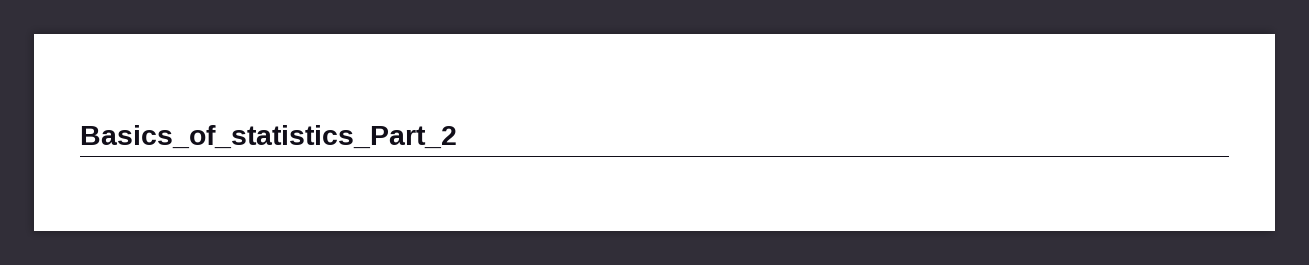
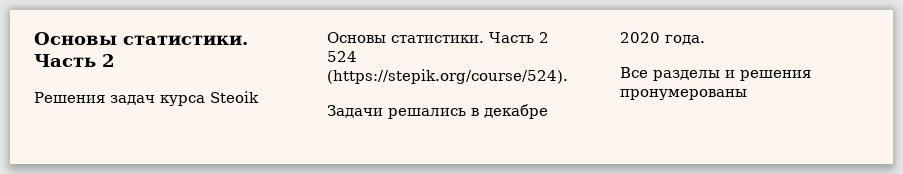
[80,125,457,149] Basics_of_statistics_Part_2 -> [34,32,248,45] [34,54,115,67] [34,91,259,106] [327,32,549,43] [327,51,357,62] [327,69,568,84] [327,104,548,119] [620,32,705,45] [620,67,811,81] [620,89,747,100] Основы статистики. Часть 2 // Решения задач курса Steoik Основы статистики. Часть 2 524 (https://stepik.org/course/524). // Задачи решались в декабре 2020 года. // Все разделы и решения пронумерованы

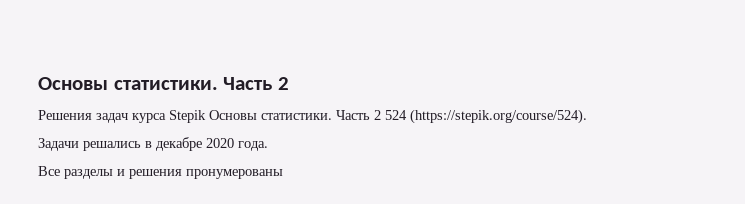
[210,91,259,103] Steoik -> [169,110,206,123] Stepik

